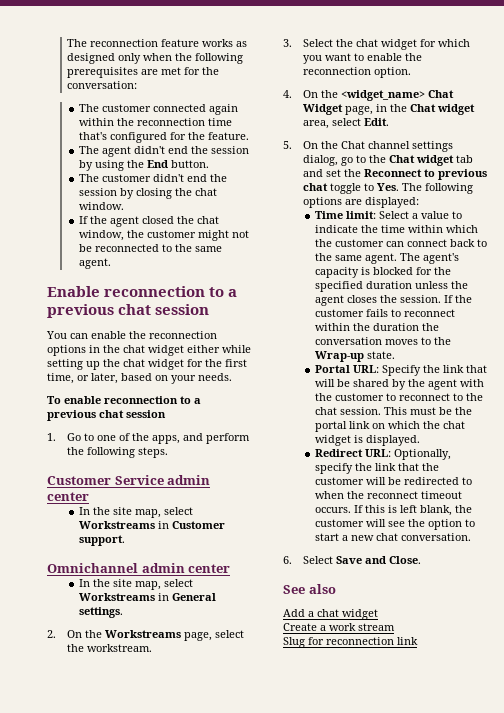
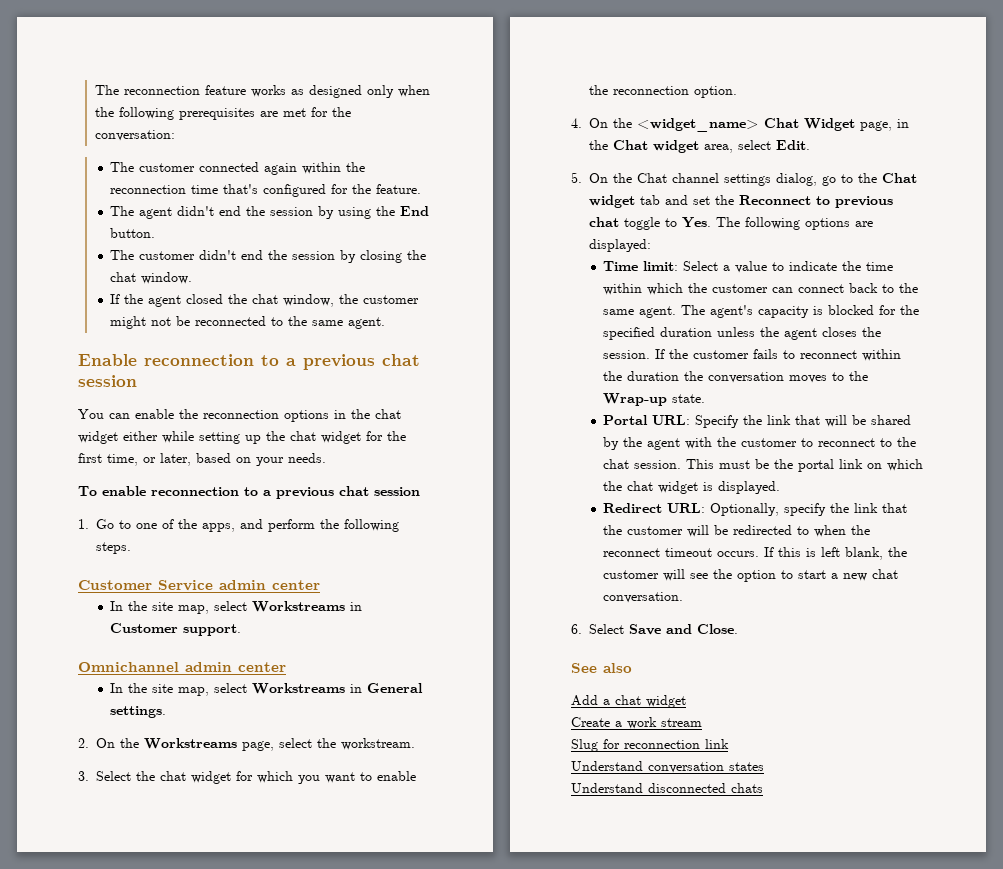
(418, 641) none -> [571,761,764,773] [571,783,763,793] // Understand conversation states // Understand disconnected chats

